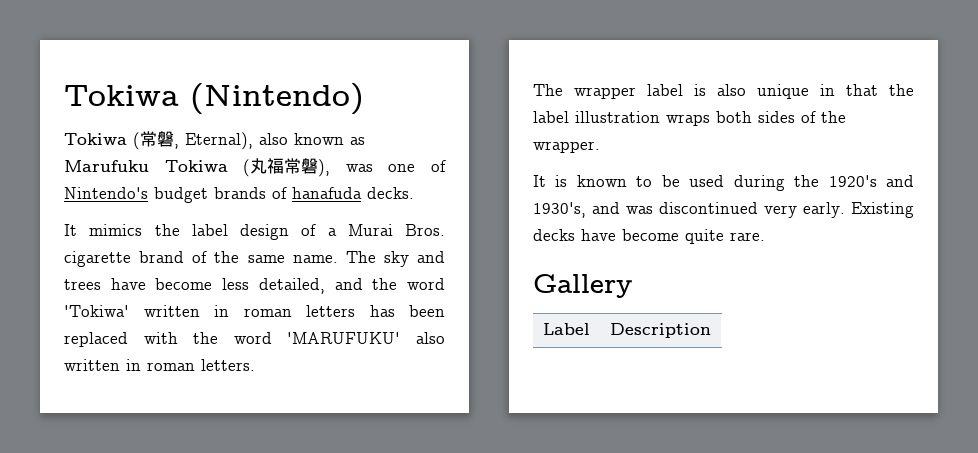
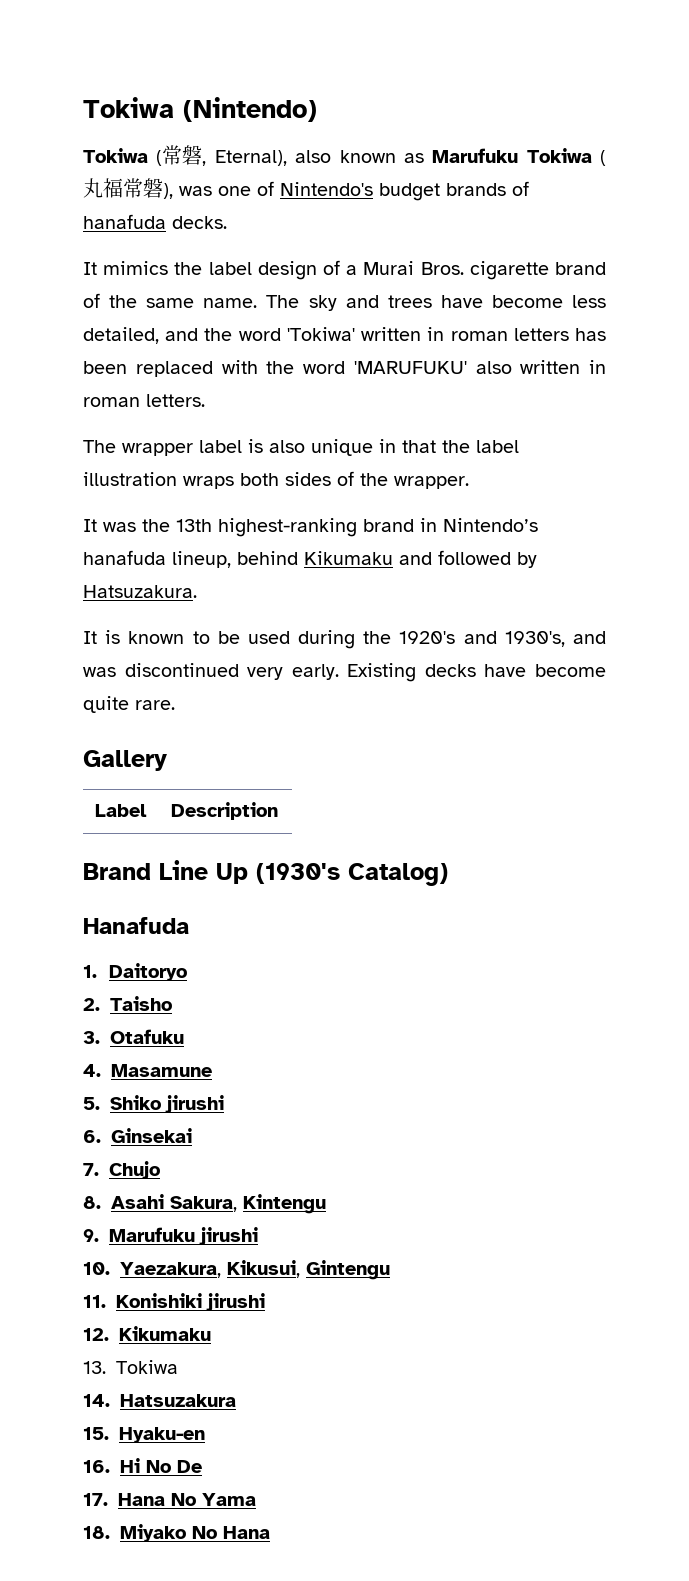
(600, 147) none -> [83,518,538,537] [83,550,537,568] [83,585,197,598] // It was the 13th highest-ranking brand in Nintendo’s hanafuda lineup, behind Kikumaku and followed by Hatsuzakura.
(711, 330) none -> [83,860,448,886] [83,917,189,934] [83,963,188,981] [83,996,172,1011] [83,1029,184,1044] [83,1064,212,1077] [83,1095,224,1113] [83,1128,192,1143] [83,1161,161,1179] [83,1194,326,1214] [83,1227,259,1245] [83,1260,390,1280] [83,1293,265,1311] [83,1326,211,1341] [83,1360,178,1374] [83,1394,236,1407] [83,1427,205,1443] [83,1458,202,1473] [83,1493,256,1506] [83,1524,270,1542] // Brand Line Up (1930's Catalog) // Hanafuda // 1. Daitoryo // 2. Taisho // 3. Otafuku // 4. Masamune // 5. Shiko jirushi // 6. Ginsekai // 7. Chujo // 8. Asahi Sakura, Kintengu // 9. Marufuku jirushi // 10. Yaezakura, Kikusui, Gintengu // 11. Konishiki jirushi // 12. Kikumaku // 13. Tokiwa // 14. Hatsuzakura // 15. Hyaku-en // 16. Hi No De // 17. Hana No Yama // 18. Miyako No Hana

